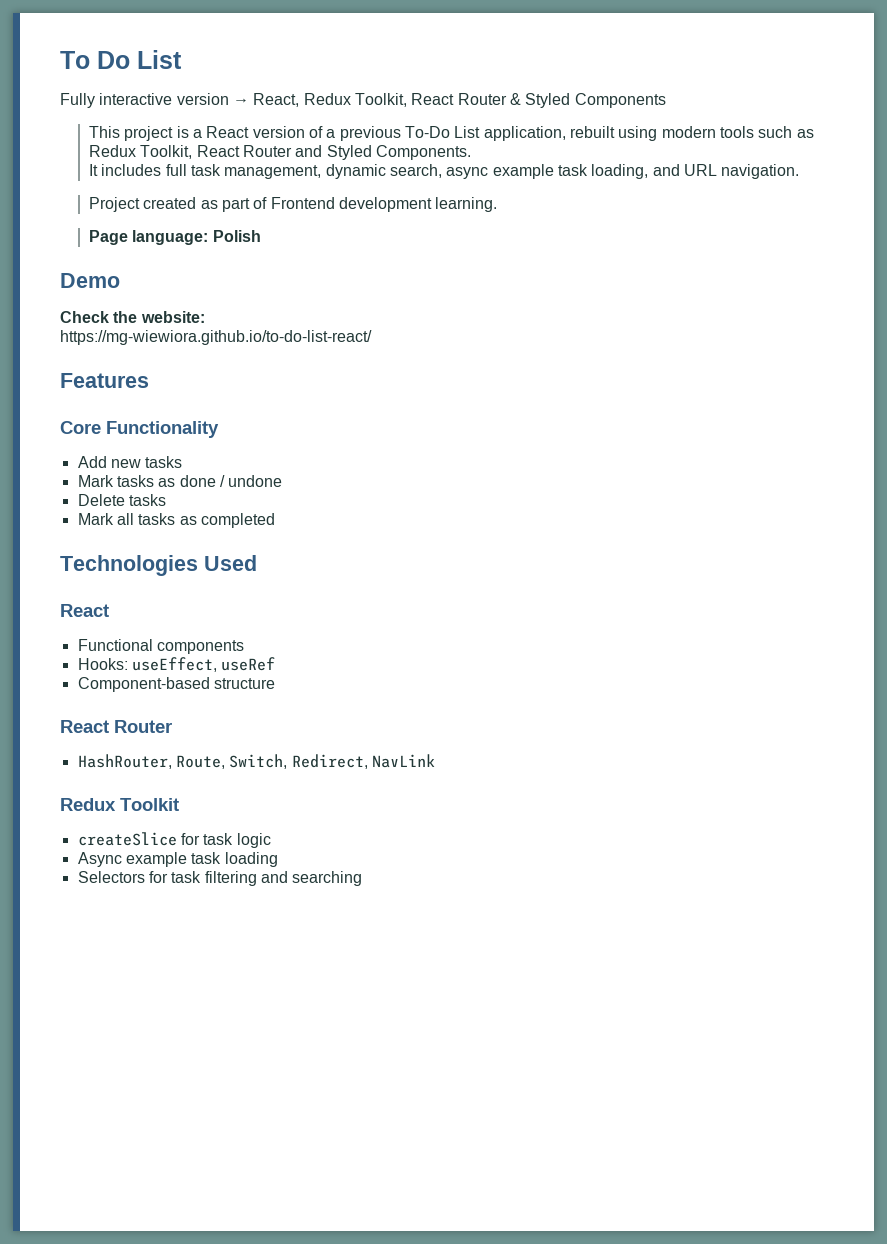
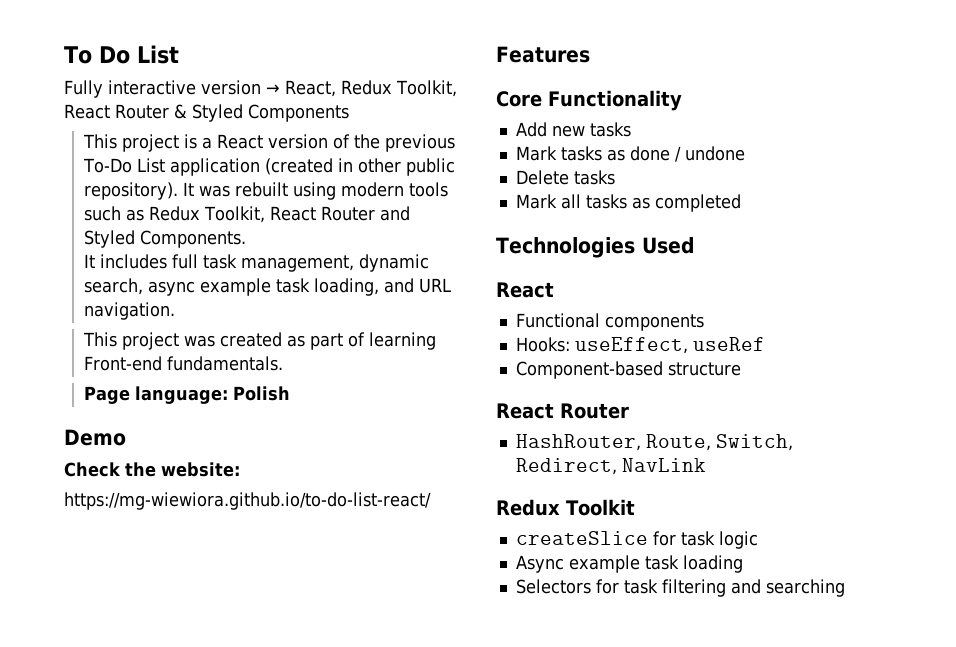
[326,129,336,138] a -> [354,134,381,149] the
[483,126,566,141] application, -> [170,158,456,176] [84,182,231,200] application (created in other public repository). It was
[89,197,141,212] Project -> [83,332,216,350] This project was
[270,197,498,212] Frontend development learning. -> [369,332,437,350] [84,356,284,371] learning Front-end fundamentals.

